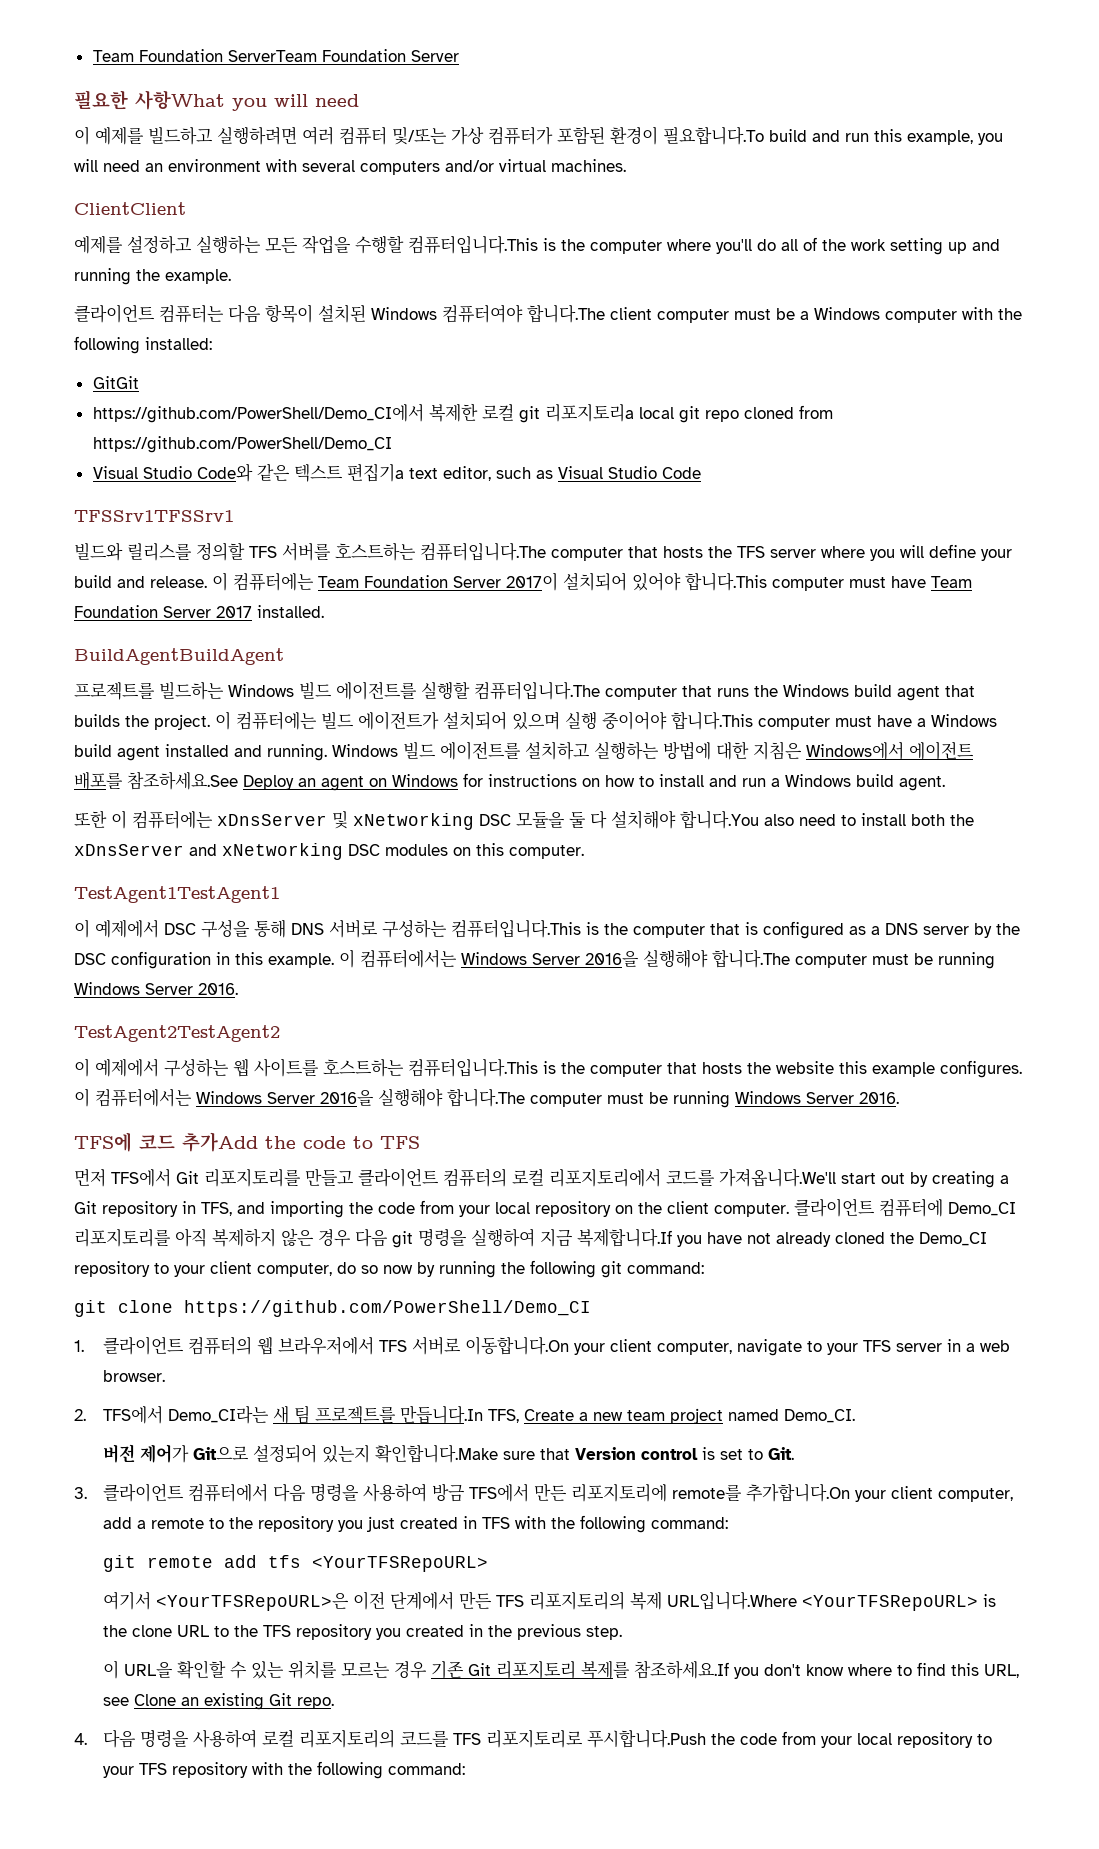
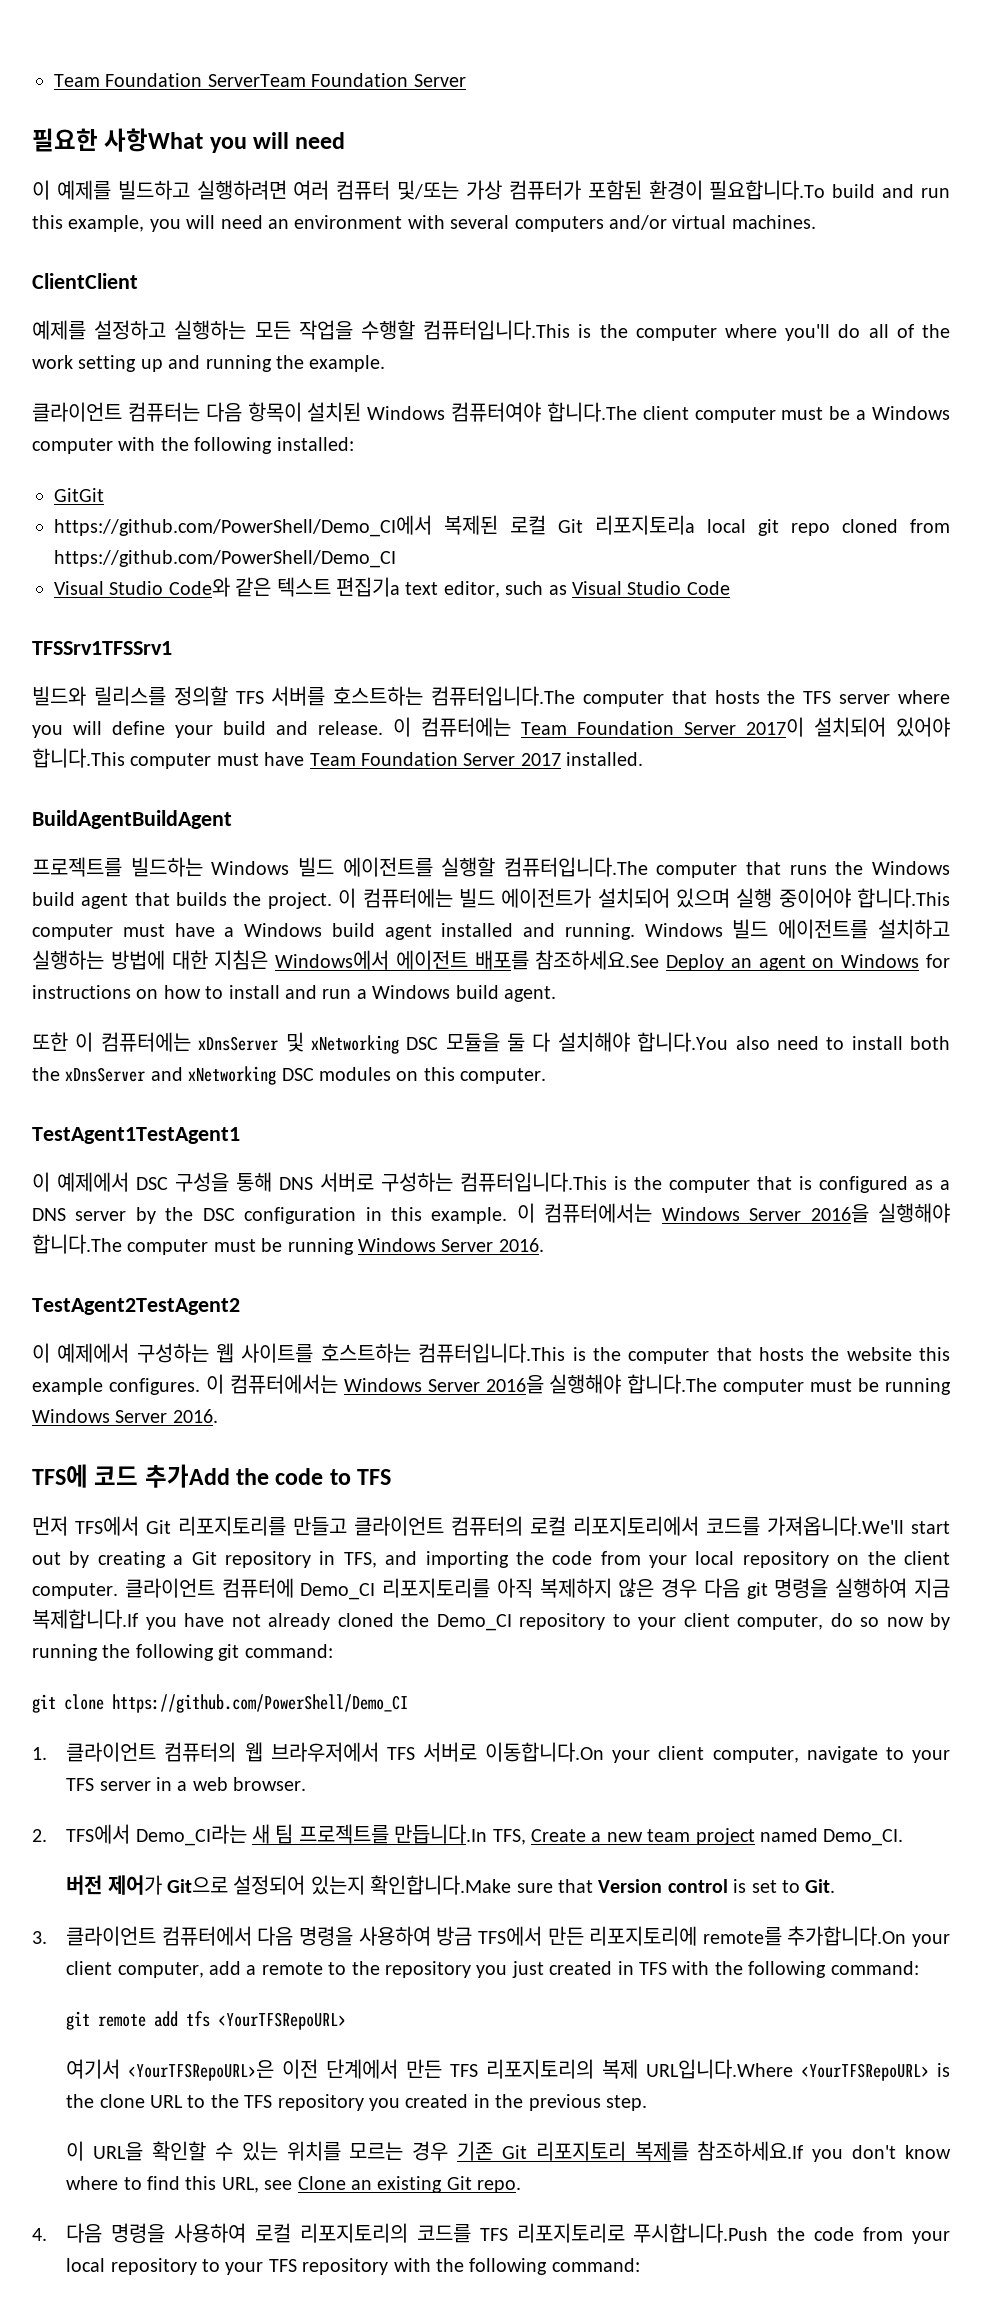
[428,403,540,423] 복제한 로컬 git -> [444,515,583,535] 복제된 로컬 Git

